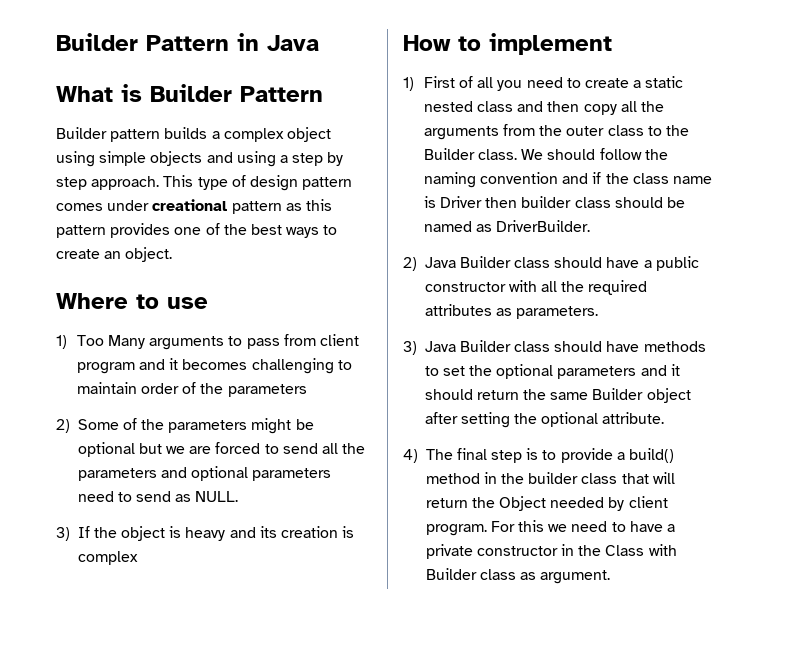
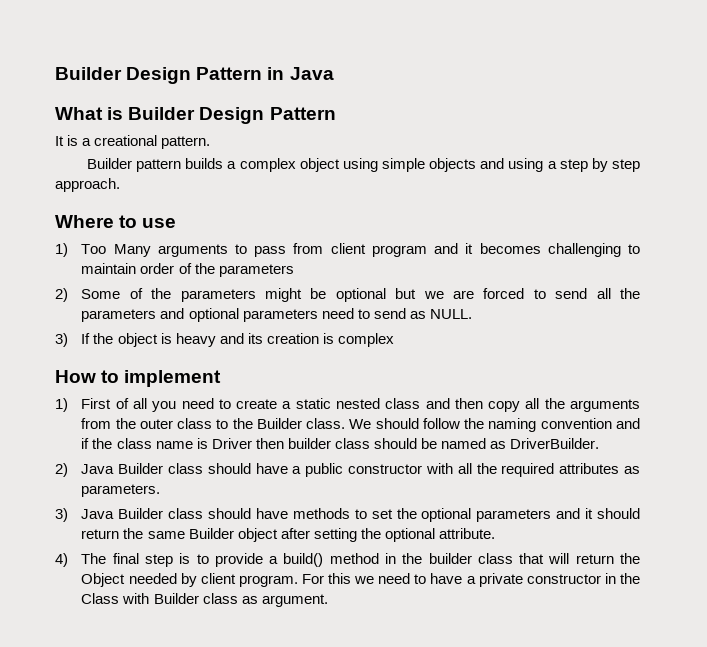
[56,33,138,51] Builder -> [55,67,192,84] Builder Design
[240,86,323,102] Pattern -> [199,107,336,124] [55,135,211,149] Design Pattern // It is a creational pattern.
[163,175,353,191] [56,199,332,214] [56,223,338,238] [56,247,173,262] This type of design pattern comes under creational pattern as this pattern provides one of the best ways to create an object. -> (120, 185) none

